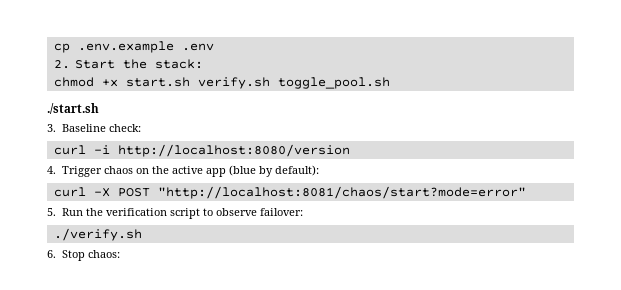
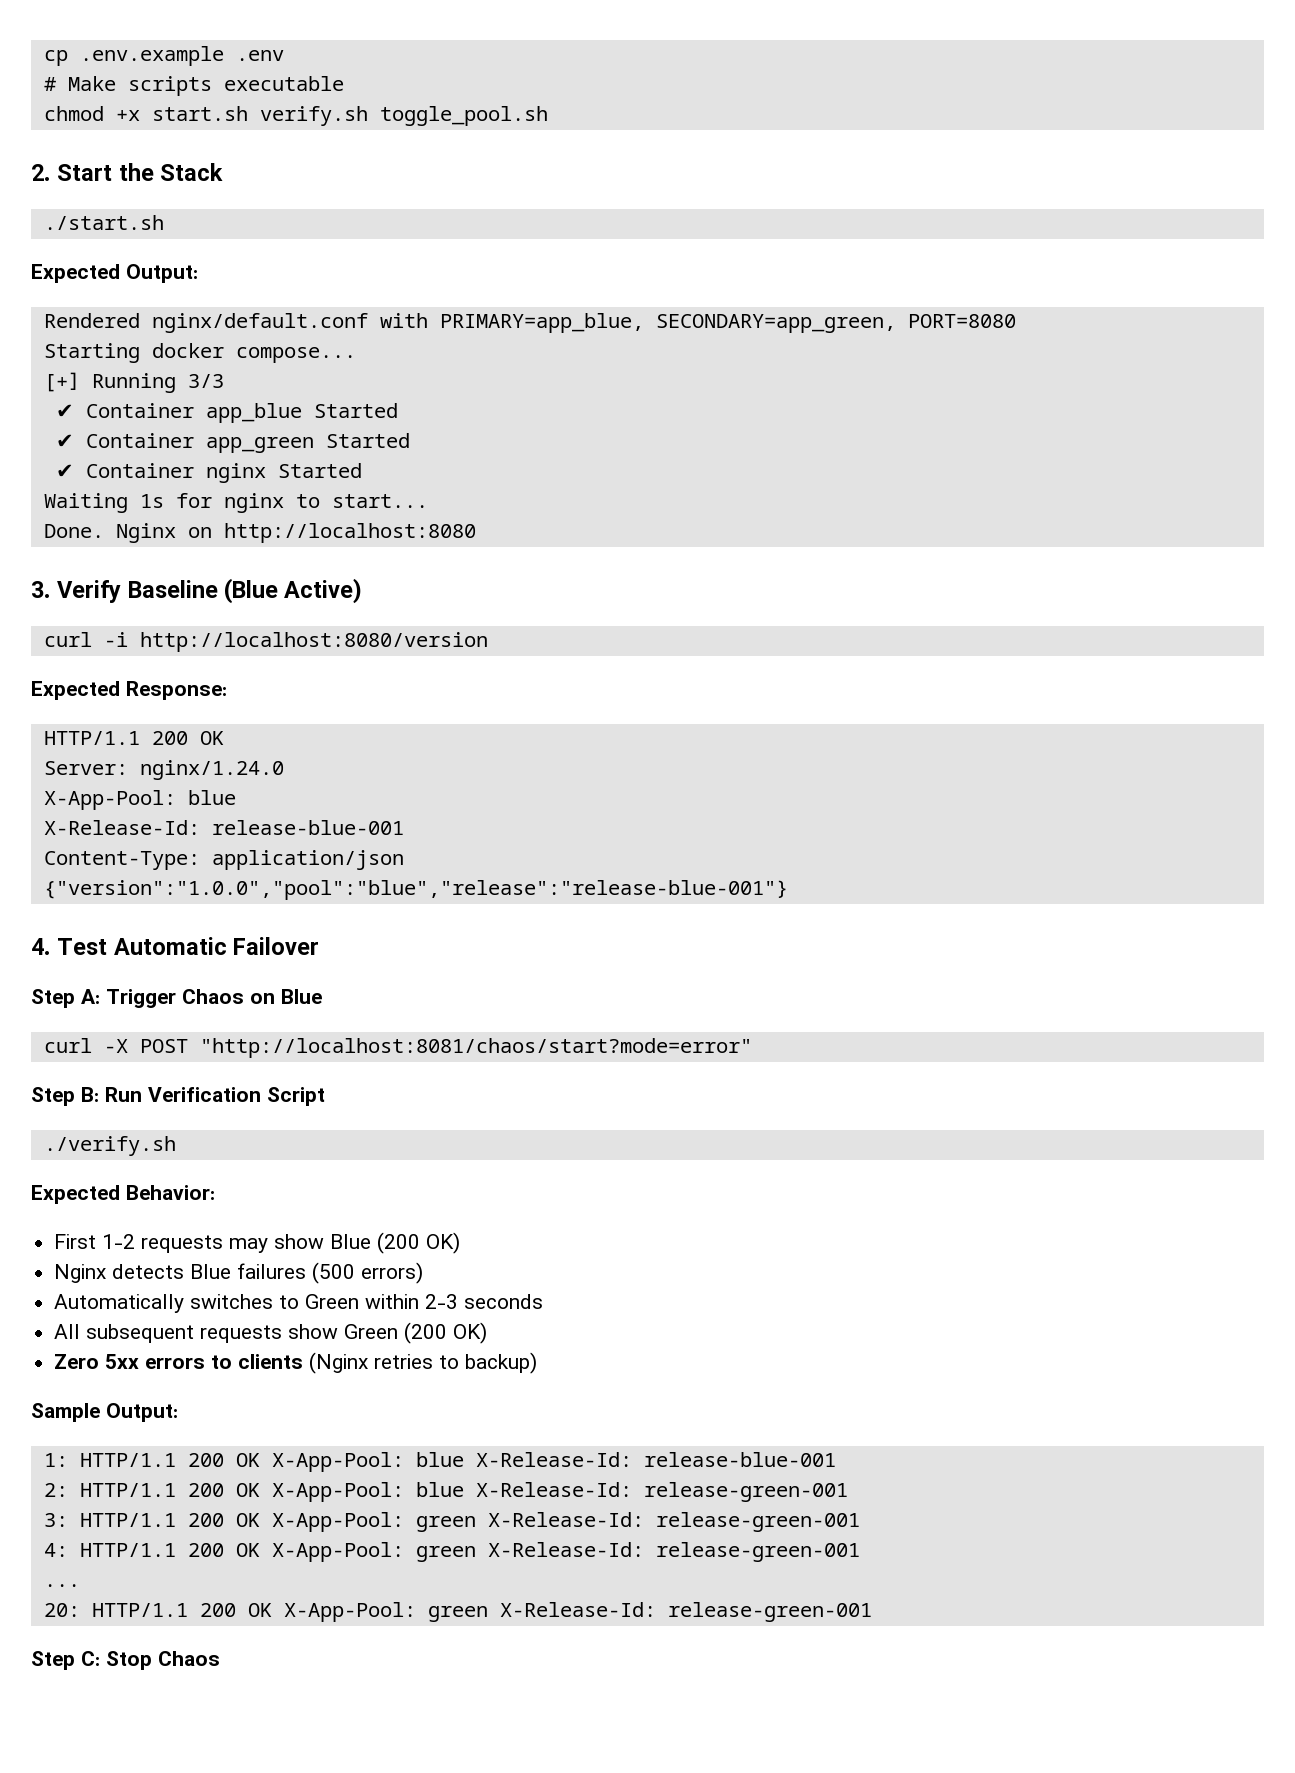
[53,59,204,69] 2. Start the stack: -> [43,76,344,96] # Make scripts executable
[47,103,99,114] [47,124,141,132] [53,144,350,157] [47,165,319,177] [53,186,526,199] [47,208,303,219] [53,228,142,241] [47,250,120,261] ./start.sh // 3. Baseline check: // curl -i http://localhost:8080/version // 4. Trigger chaos on the active app (blue by default): // curl -X POST "http://localhost:8081/chaos/start?mode=error" // 5. Run the verification script to observe failover: // ./verify.sh // 6. Stop chaos: -> [31,163,224,181] [43,215,164,230] [31,264,198,283] [43,313,1016,333] [43,343,356,363] [43,372,224,393] [55,403,398,423] [55,433,410,453] [55,463,362,483] [43,493,428,513] [43,523,476,543] [31,578,363,604] [43,632,488,652] [31,681,227,700] [43,731,224,745] [43,760,284,780] [43,790,236,810] [43,820,404,835] [43,850,404,870] [43,880,788,900] [31,937,320,955] [31,989,322,1008] [43,1038,752,1058] [31,1087,325,1106] [43,1136,176,1156] [31,1185,215,1204] [54,1232,461,1254] [54,1262,424,1284] [54,1294,544,1313] [54,1322,488,1344] [54,1352,538,1374] [31,1403,178,1422] [43,1452,836,1472] [43,1482,848,1502] [43,1512,860,1532] [43,1542,860,1562] [43,1584,80,1587] [43,1602,872,1622] [31,1651,220,1670] 2. Start the Stack // ./start.sh // Expected Output: // Rendered nginx/default.conf with PRIMARY=app_blue, SECONDARY=app_green, PORT=8080 // Starting docker compose... // [+] Running 3/3 // ✔ Container app_blue Started // ✔ Container app_green Started // ✔ Container nginx Started // Waiting 1s for nginx to start... // Done. Nginx on http://localhost:8080 // 3. Verify Baseline (Blue Active) // curl -i http://localhost:8080/version // Expected Response: // HTTP/1.1 200 OK // Server: nginx/1.24.0 // X-App-Pool: blue // X-Release-Id: release-blue-001 // Content-Type: application/json // {"version":"1.0.0","pool":"blue","release":"release-blue-001"} // 4. Test Automatic Failover // Step A: Trigger Chaos on Blue // curl -X POST "http://localhost:8081/chaos/start?mode=error" // Step B: Run Verification Script // ./verify.sh // Expected Behavior: // First 1-2 requests may show Blue (200 OK) // Nginx detects Blue failures (500 errors) // Automatically switches to Green within 2-3 seconds // All subsequent requests show Green (200 OK) // Zero 5xx errors to clients (Nginx retries to backup) // Sample Output: // 1: HTTP/1.1 200 OK X-App-Pool: blue X-Release-Id: release-blue-001 // 2: HTTP/1.1 200 OK X-App-Pool: blue X-Release-Id: release-green-001 // 3: HTTP/1.1 200 OK X-App-Pool: green X-Release-Id: release-green-001 // 4: HTTP/1.1 200 OK X-App-Pool: green X-Release-Id: release-green-001 // ... // 20: HTTP/1.1 200 OK X-App-Pool: green X-Release-Id: release-green-001 // Step C: Stop Chaos

